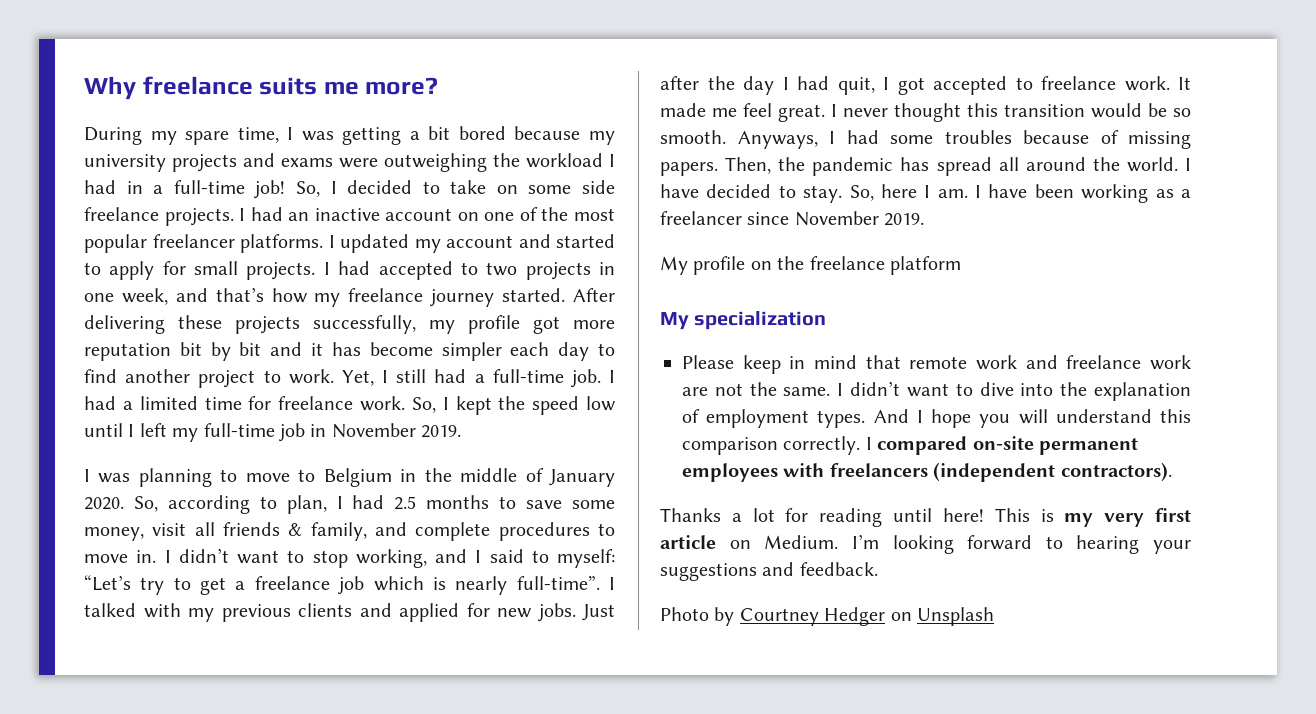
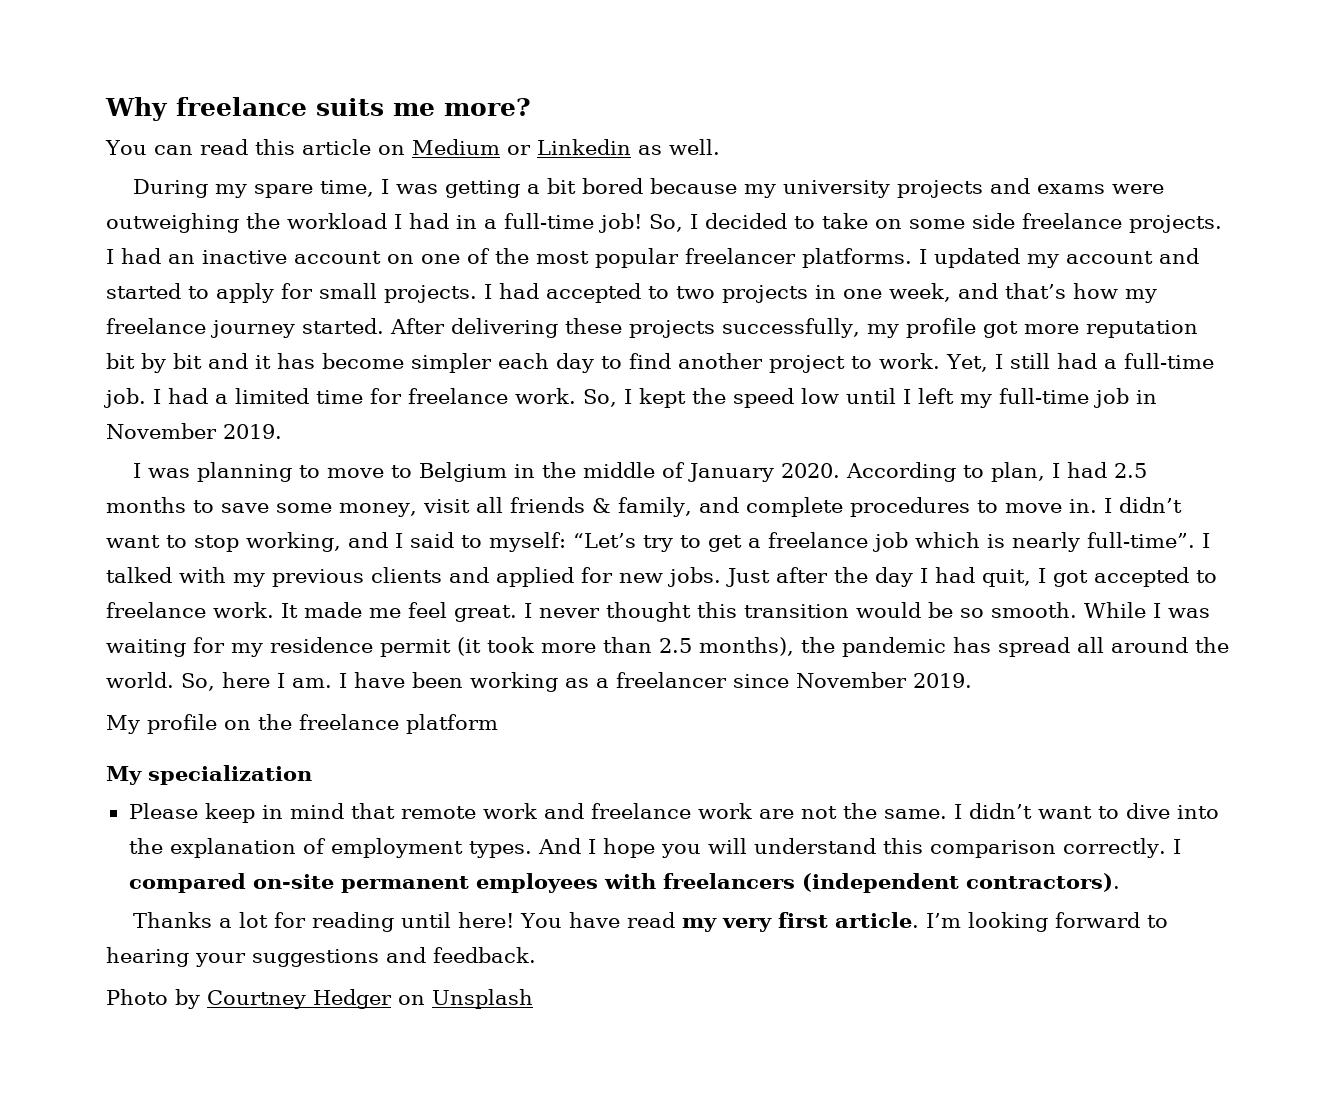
(439, 86) none -> [105,139,720,155] // You can read this article on Medium or Linkedin as well.
[133,495,250,514] So, according -> [846,462,957,482] According
[737,130,1191,149] [660,157,772,176] Anyways, I had some troubles because of missing papers. Then, -> [1084,602,1210,618] [106,637,794,657] While I was waiting for my residence permit (it took more than 2.5 months),
[1185,158,1191,171] [660,184,843,203] I have decided to stay. -> (174, 680) none
[994,508,1191,527] [660,535,839,549] This is my very first article on Medium. -> [520,912,920,932] You have read my very first article.

